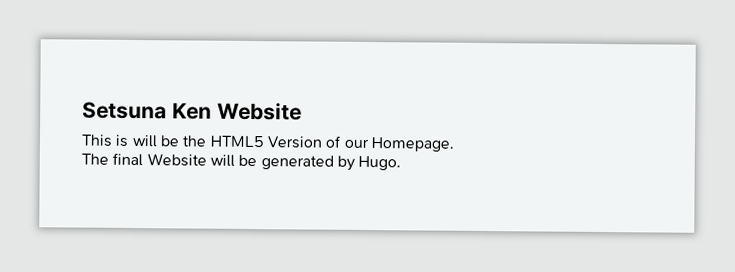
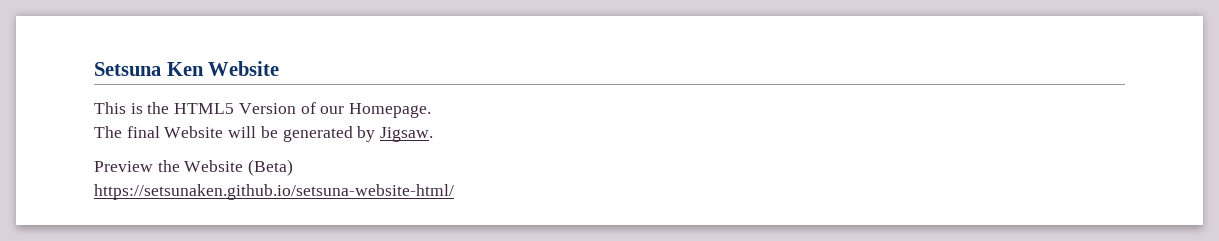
[131,134,179,148] will be -> (143, 108) none
[358,155,402,171] Hugo. -> [380,127,434,142] [94,159,294,176] [94,184,454,200] Jigsaw. // Preview the Website (Beta) // https://setsunaken.github.io/setsuna-website-html/

